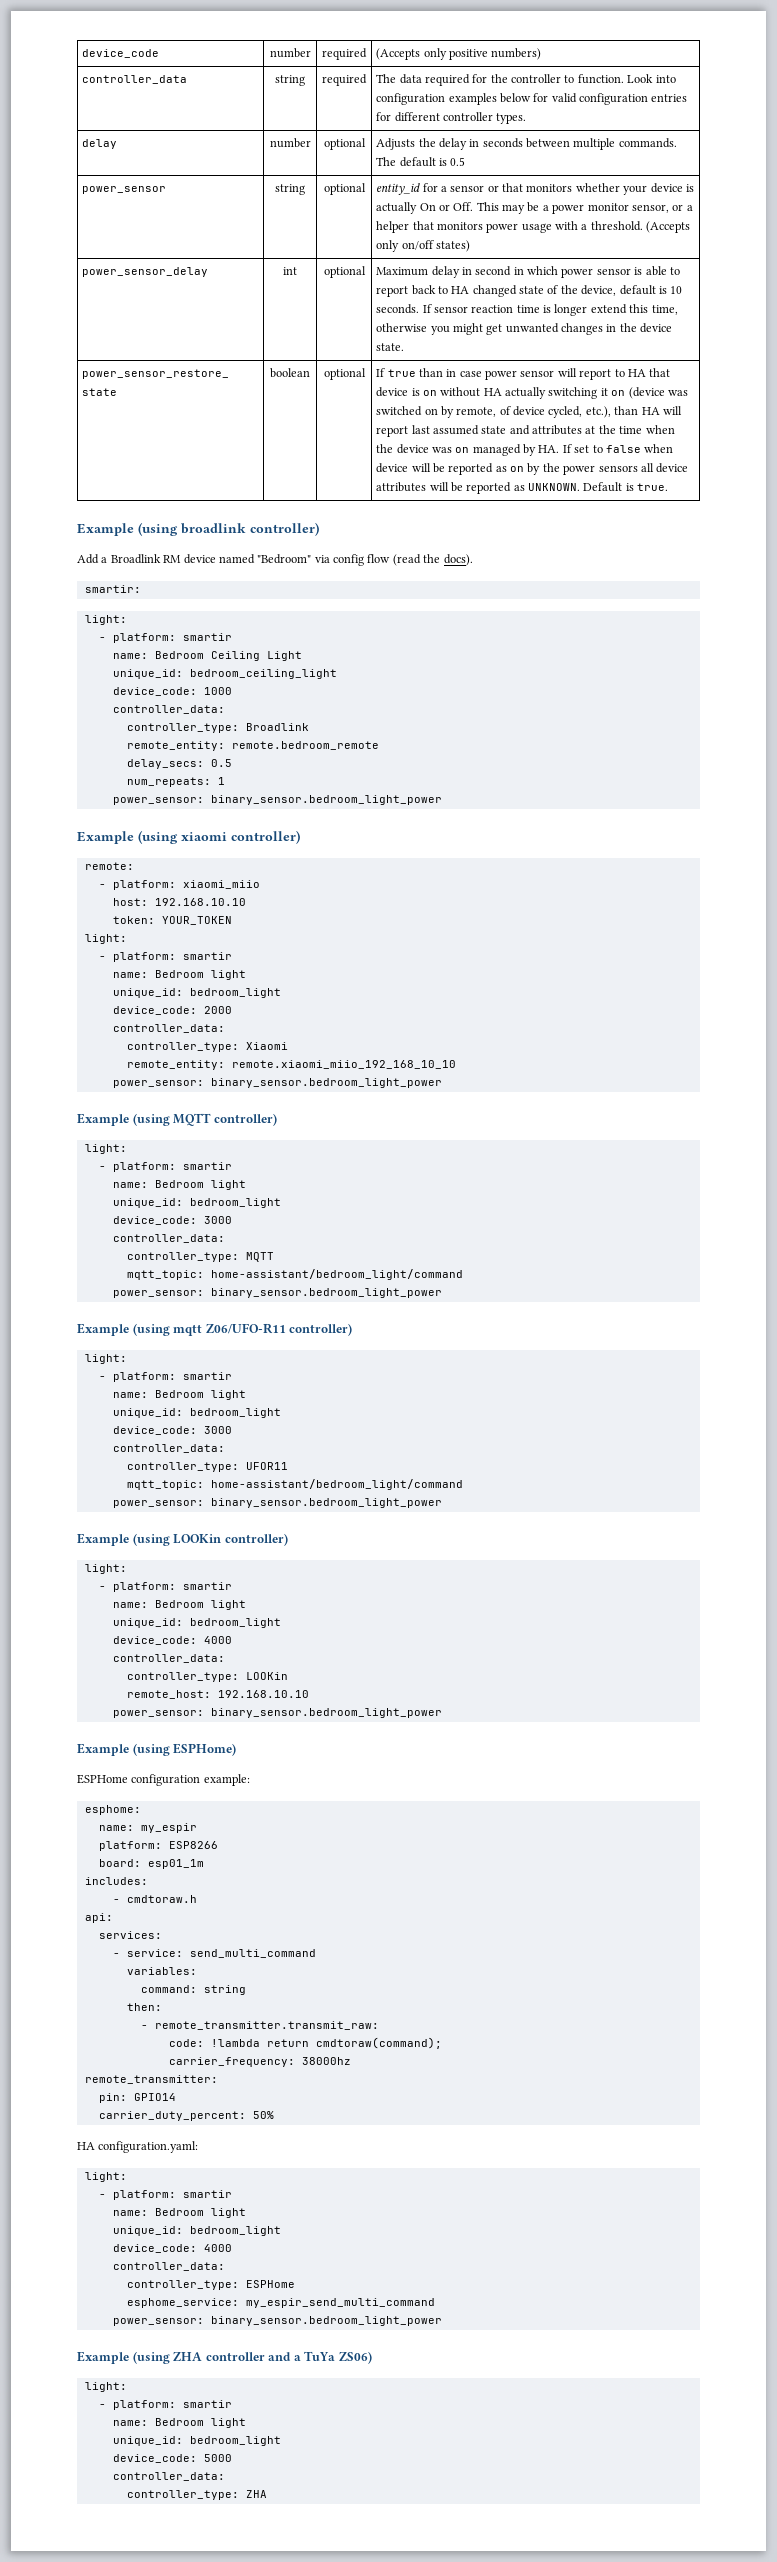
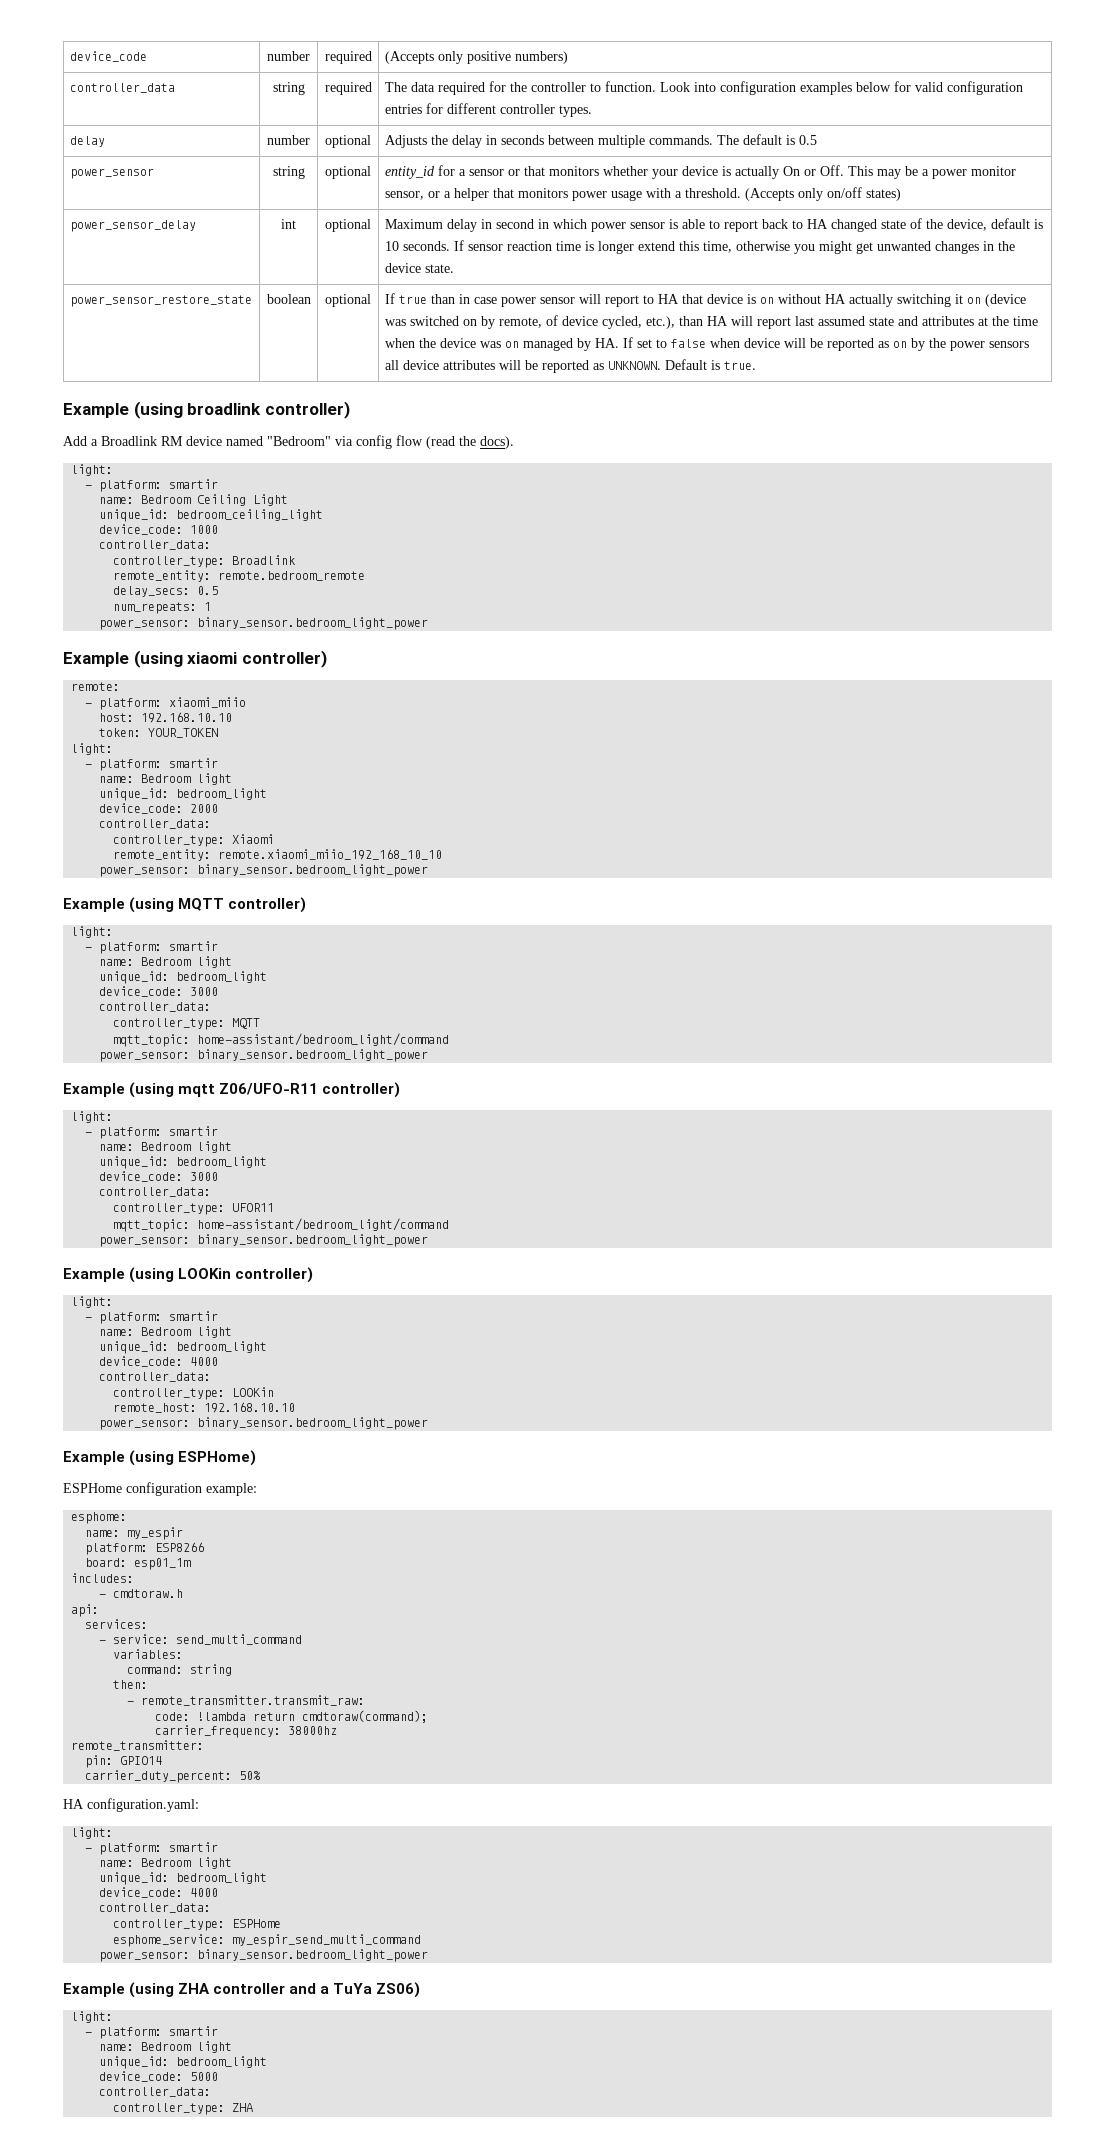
[84,585,141,593] // smartir: -> (514, 442) none

